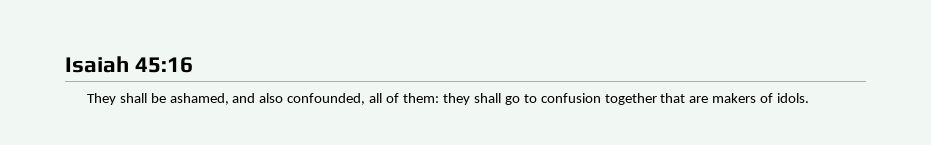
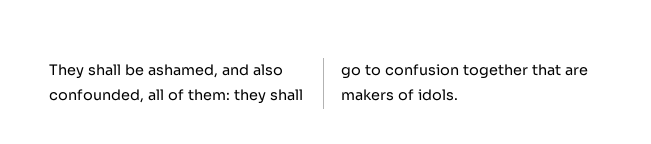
[65,56,194,73] Isaiah 45:16 // -> (49, 71) none

